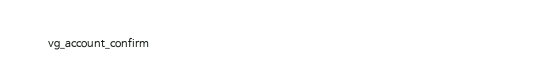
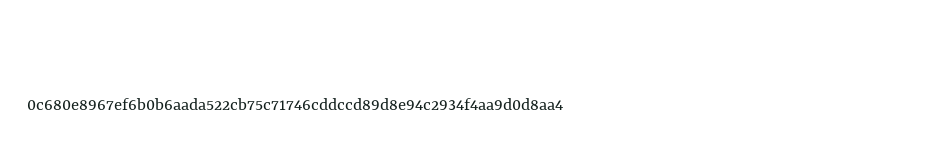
[48,37,149,50] vg_account_confirm -> [27,98,563,110] 0c680e8967ef6b0b6aada522cb75c71746cddccd89d8e94c2934f4aa9d0d8aa4

